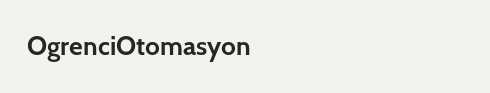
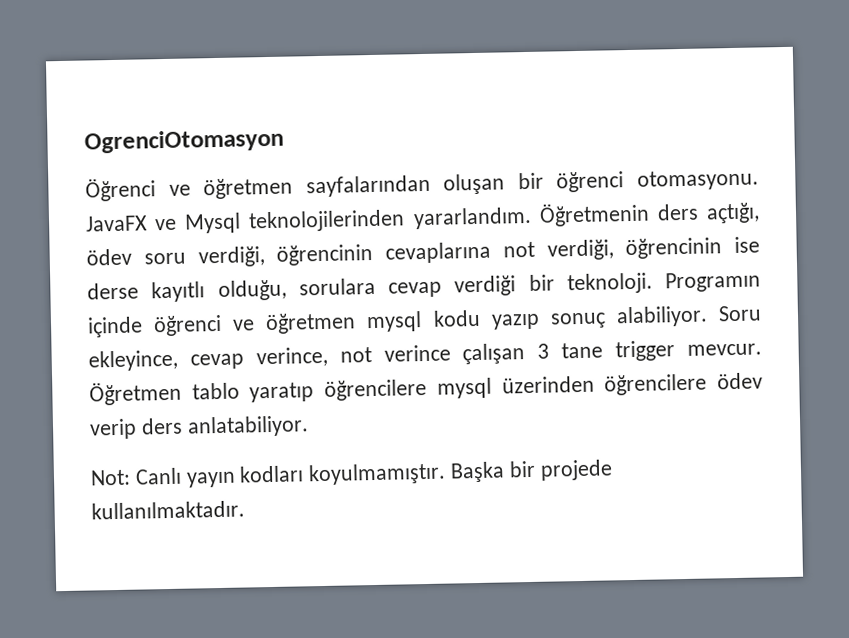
(251, 49) none -> [85,169,759,202] [85,201,760,234] [86,236,760,268] [87,271,761,303] [87,305,762,338] [88,340,763,372] [89,372,763,406] [89,415,309,440] [90,459,613,488] [91,500,245,520] // Öğrenci ve öğretmen sayfalarından oluşan bir öğrenci otomasyonu. JavaFX ve Mysql teknolojilerinden yararlandım. Öğretmenin ders açtığı, ödev soru verdiği, öğrencinin cevaplarına not verdiği, öğrencinin ise derse kayıtlı olduğu, sorulara cevap verdiği bir teknoloji. Programın içinde öğrenci ve öğretmen mysql kodu yazıp sonuç alabiliyor. Soru ekleyince, cevap verince, not verince çalışan 3 tane trigger mevcur. Öğretmen tablo yaratıp öğrencilere mysql üzerinden öğrencilere ödev verip ders anlatabiliyor. // Not: Canlı yayın kodları koyulmamıştır. Başka bir projede kullanılmaktadır.

